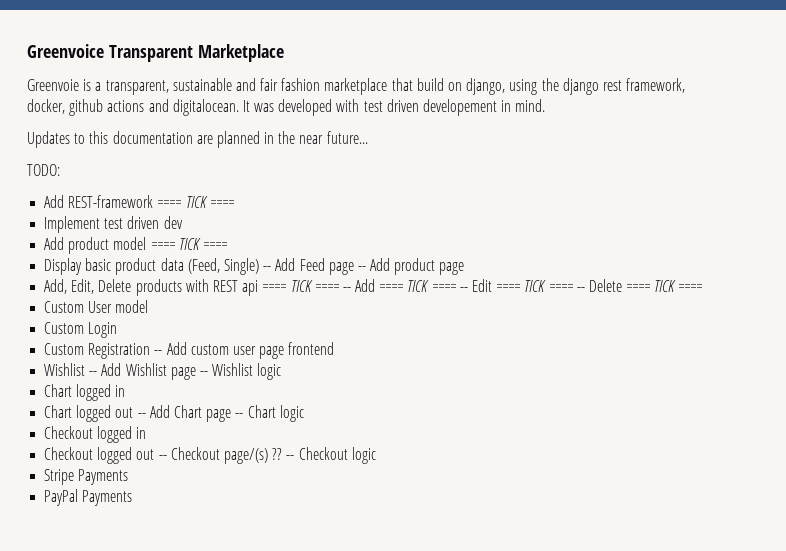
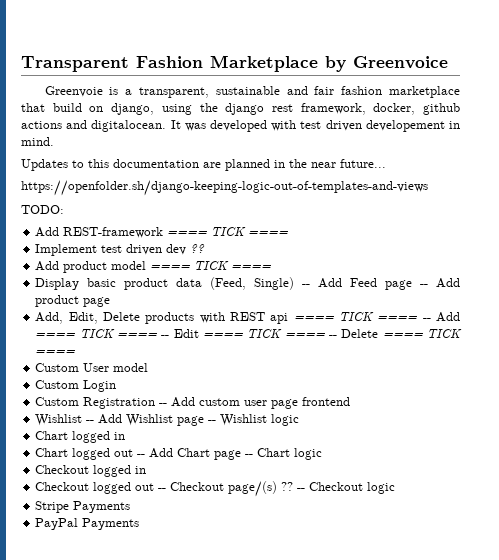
(27, 51) none -> [21,55,346,72] Transparent Fashion Marketplace by
[108,44,284,62] Transparent Marketplace -> (448, 62) none
(368, 137) none -> [21,180,428,196] // https://openfolder.sh/django-keeping-logic-out-of-templates-and-views
(183, 222) none -> [190,244,206,253] ??

